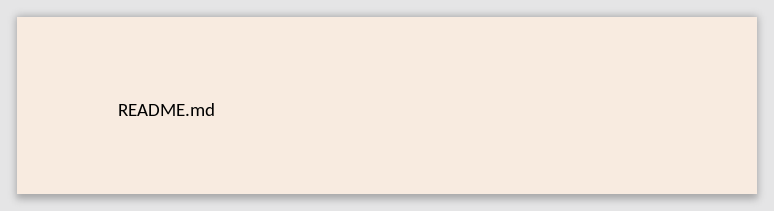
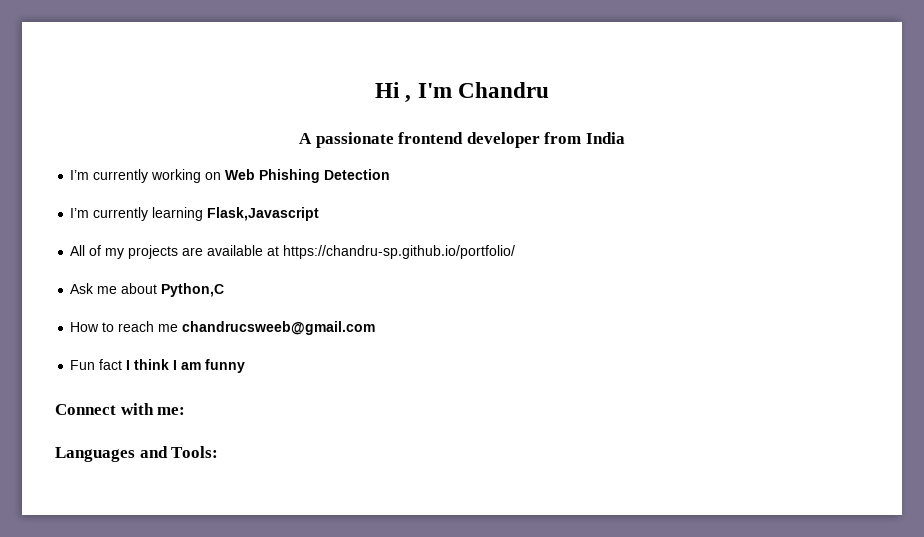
[118,103,215,116] README.md -> [375,82,549,103] [299,132,625,148] [70,169,391,183] [70,207,320,221] [70,245,516,259] [70,283,225,297] [70,321,376,335] [70,359,246,373] [55,403,186,415] [55,446,219,462] Hi , I'm Chandru // A passionate frontend developer from India // I’m currently working on Web Phishing Detection // I’m currently learning Flask,Javascript // All of my projects are available at https://chandru-sp.github.io/portfolio/ // Ask me about Python,C // How to reach me chandrucsweeb@gmail.com // Fun fact I think I am funny // Connect with me: // Languages and Tools:

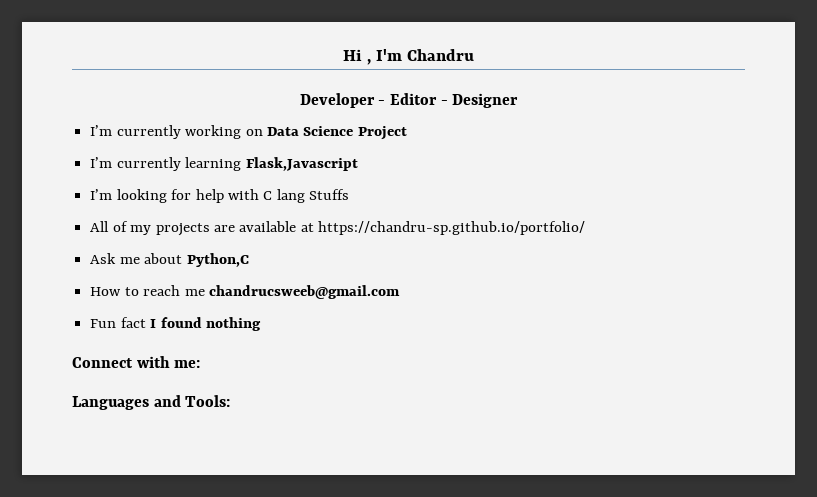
[299,132,625,148] A passionate frontend developer from India -> [299,93,519,108] Developer - Editor - Designer
[225,169,391,183] Web Phishing Detection -> [266,126,407,140] Data Science Project
(320, 214) none -> [90,189,350,203] // I’m looking for help with C lang Stuffs
[134,359,246,373] think I am funny -> [160,317,261,331] found nothing

